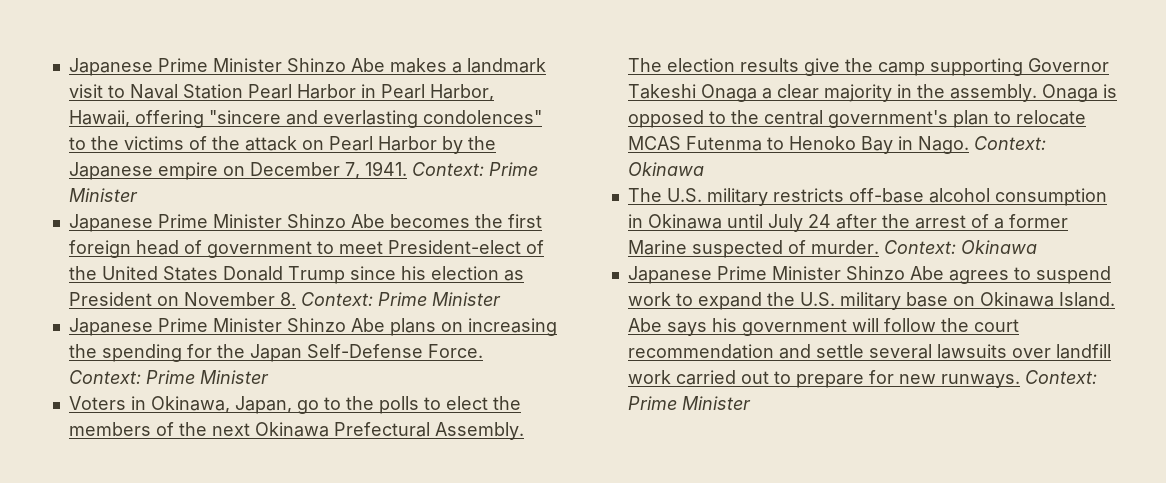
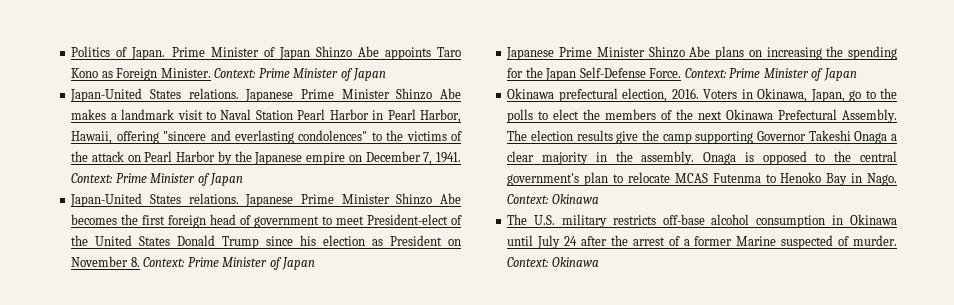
(68, 67) none -> [71,46,461,60] [71,68,387,81] [70,88,239,102] Politics of Japan. Prime Minister of Japan Shinzo Abe appoints Taro Kono as Foreign Minister. Context: Prime Minister of Japan // Japan-United States relations.
(138, 195) // -> [197,173,244,186] [70,193,239,207] of Japan // Japan-United States relations.
(501, 299) none -> [269,257,316,270] of Japan
(269, 377) // -> [811,68,857,81] [507,88,699,102] of Japan // Okinawa prefectural election, 2016.
[627,266,1111,284] [627,292,1115,310] [627,318,1019,336] [627,344,1111,359] [627,370,1097,388] [627,396,751,410] // Japanese Prime Minister Shinzo Abe agrees to suspend work to expand the U.S. military base on Okinawa Island. Abe says his government will follow the court recommendation and settle several lawsuits over landfill work carried out to prepare for new runways. Context: Prime Minister -> (599, 262) none

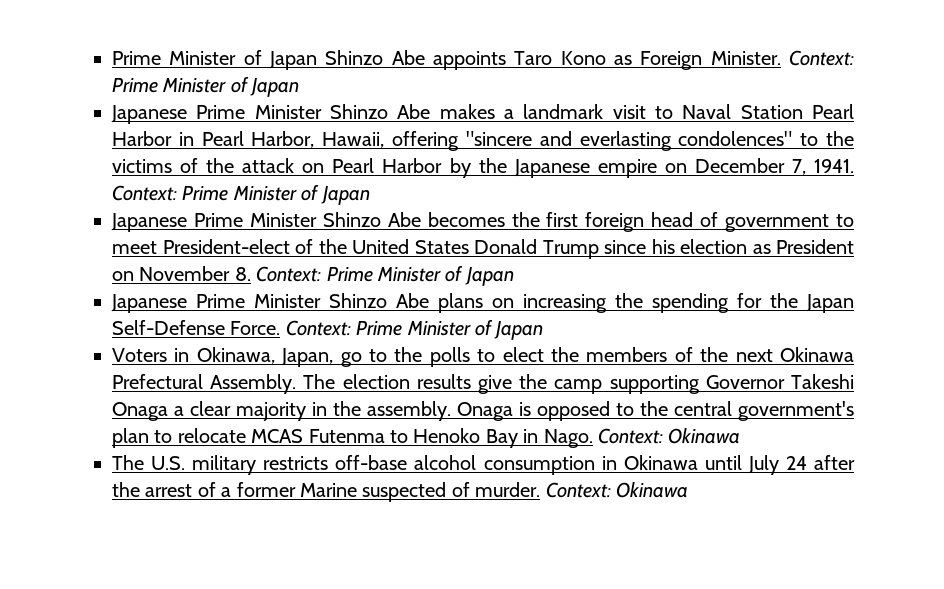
[71,46,166,60] Politics of Japan. -> (112, 58) none
[70,88,239,102] Japan-United States relations. -> (300, 87) none
[70,193,239,207] Japan-United States relations. -> (370, 195) none
[507,88,699,102] Okinawa prefectural election, 2016. -> (544, 330) none

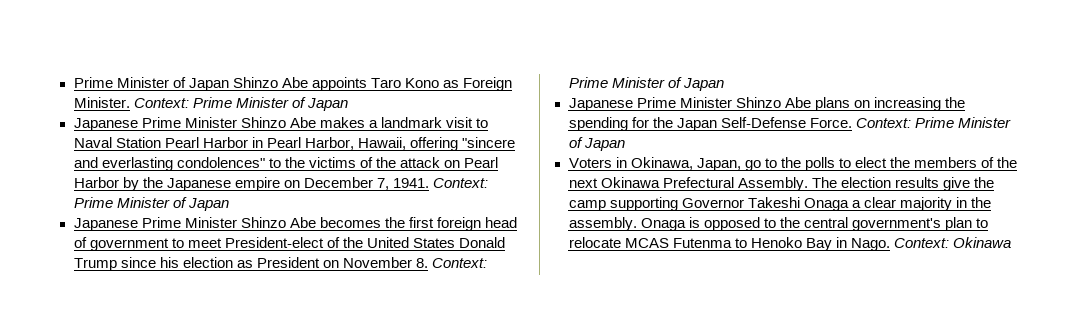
[112,455,856,475] [112,482,688,502] // The U.S. military restricts off-base alcohol consumption in Okinawa until July 24 after the arrest of a former Marine suspected of murder. Context: Okinawa -> (1011, 242) none

